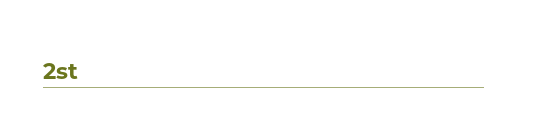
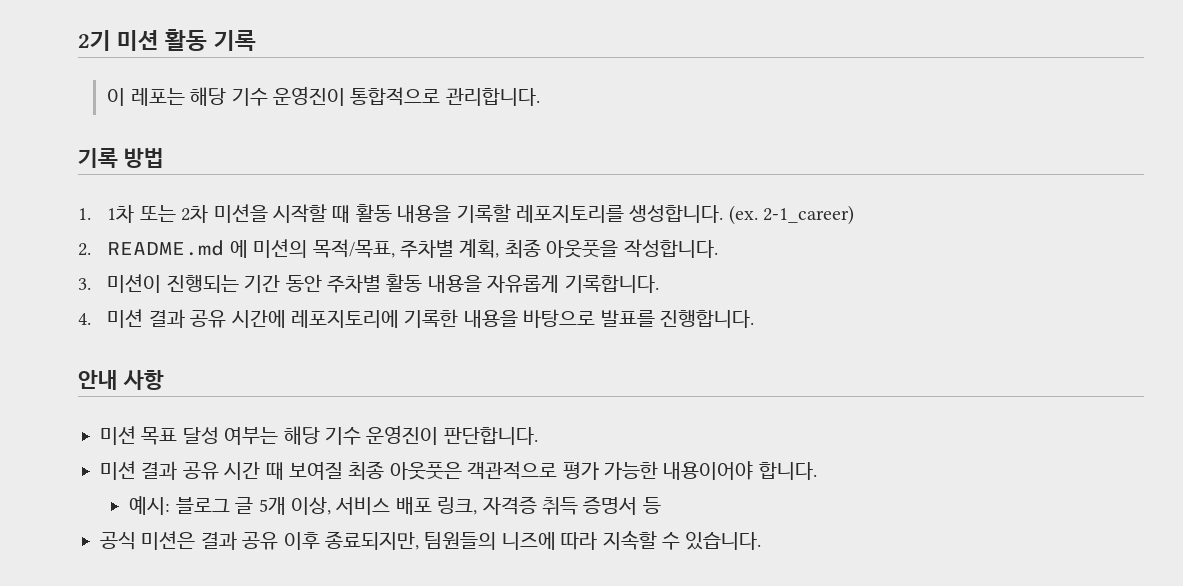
[43,63,78,79] 2st -> [78,29,256,51] [107,86,540,106] [78,148,164,168] [78,204,855,225] [78,239,718,258] [78,274,659,293] [78,309,754,328] [78,370,164,390] [100,425,538,445] [100,461,817,480] [129,496,661,515] [100,530,762,550] 2기 미션 활동 기록 // 이 레포는 해당 기수 운영진이 통합적으로 관리합니다. // 기록 방법 // 1. 1차 또는 2차 미션을 시작할 때 활동 내용을 기록할 레포지토리를 생성합니다. (ex. 2-1_career) // 2. README.md 에 미션의 목적/목표, 주차별 계획, 최종 아웃풋을 작성합니다. // 3. 미션이 진행되는 기간 동안 주차별 활동 내용을 자유롭게 기록합니다. // 4. 미션 결과 공유 시간에 레포지토리에 기록한 내용을 바탕으로 발표를 진행합니다. // 안내 사항 // 미션 목표 달성 여부는 해당 기수 운영진이 판단합니다. // 미션 결과 공유 시간 때 보여질 최종 아웃풋은 객관적으로 평가 가능한 내용이어야 합니다. // 예시: 블로그 글 5개 이상, 서비스 배포 링크, 자격증 취득 증명서 등 // 공식 미션은 결과 공유 이후 종료되지만, 팀원들의 니즈에 따라 지속할 수 있습니다.

